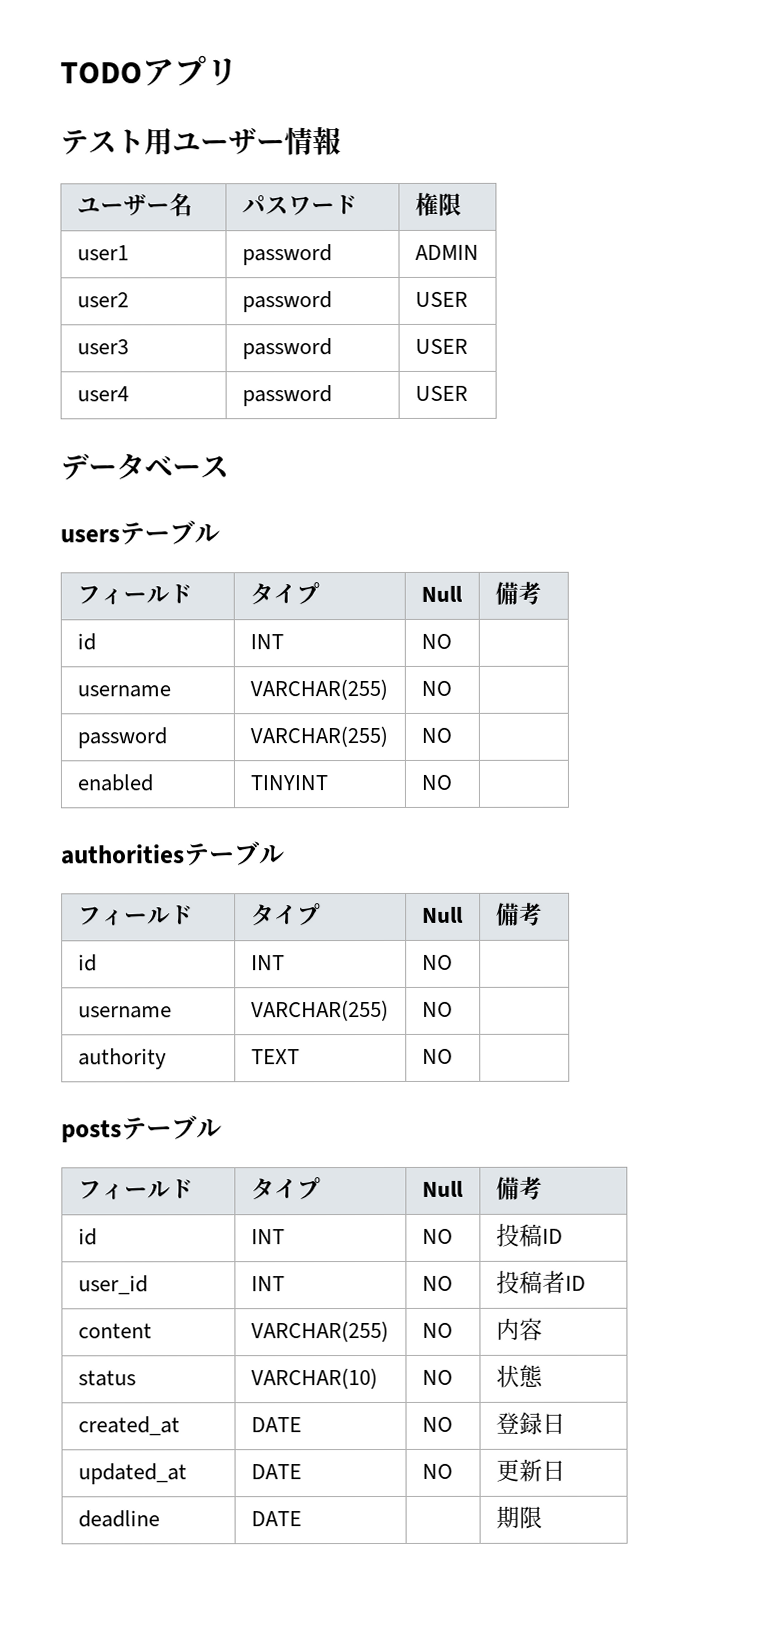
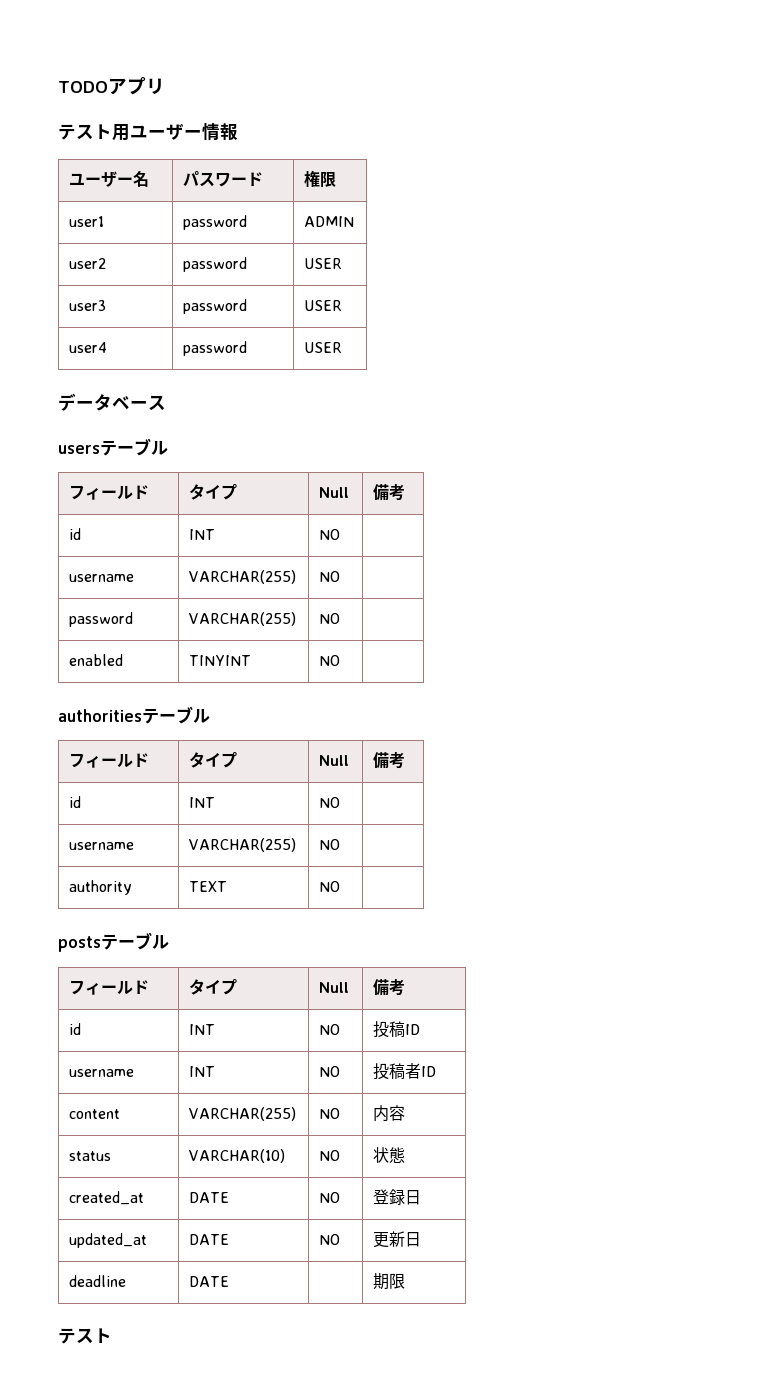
[77,1275,148,1295] user_id -> [69,1069,135,1077] username
(543, 1517) none -> [58,1328,112,1344] // テスト

